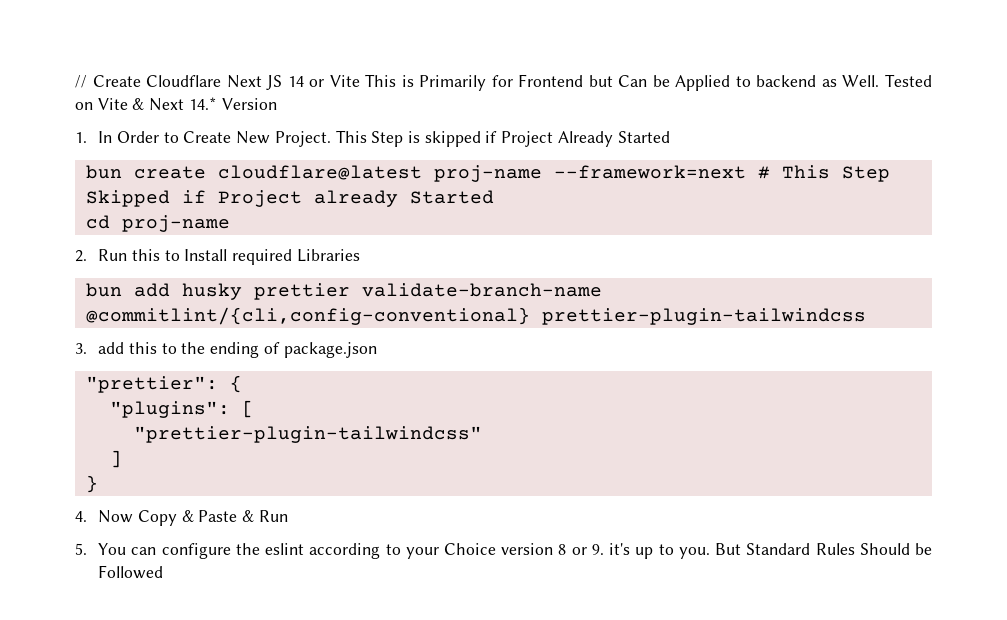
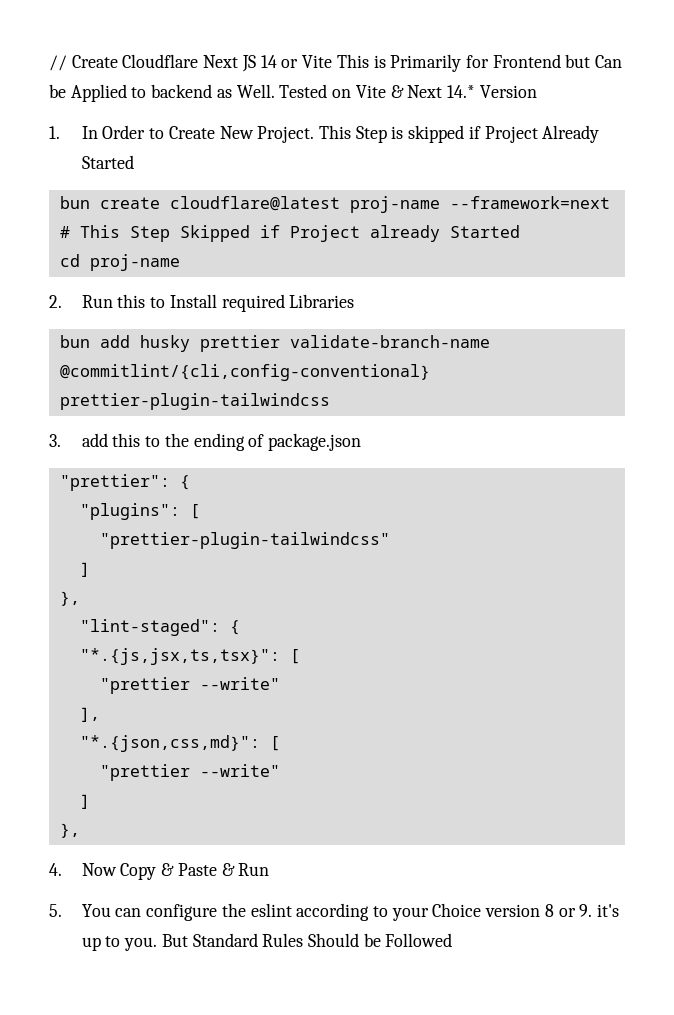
[85,475,98,493] } -> [59,591,80,606] [79,619,240,636] [79,648,300,665] [99,677,280,694] [79,707,100,722] [79,735,280,752] [99,764,280,781] [79,794,90,809] [59,823,80,838] }, // "lint-staged": { // "*.{js,jsx,ts,tsx}": [ // "prettier --write" // ], // "*.{json,css,md}": [ // "prettier --write" // ] // },

